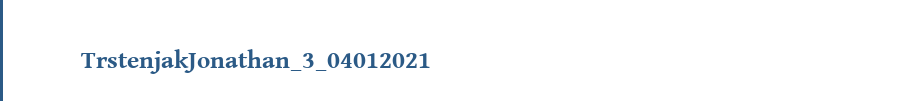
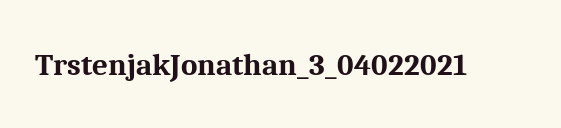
[81,49,431,74] TrstenjakJonathan_3_04012021 -> [35,53,467,82] TrstenjakJonathan_3_04022021

